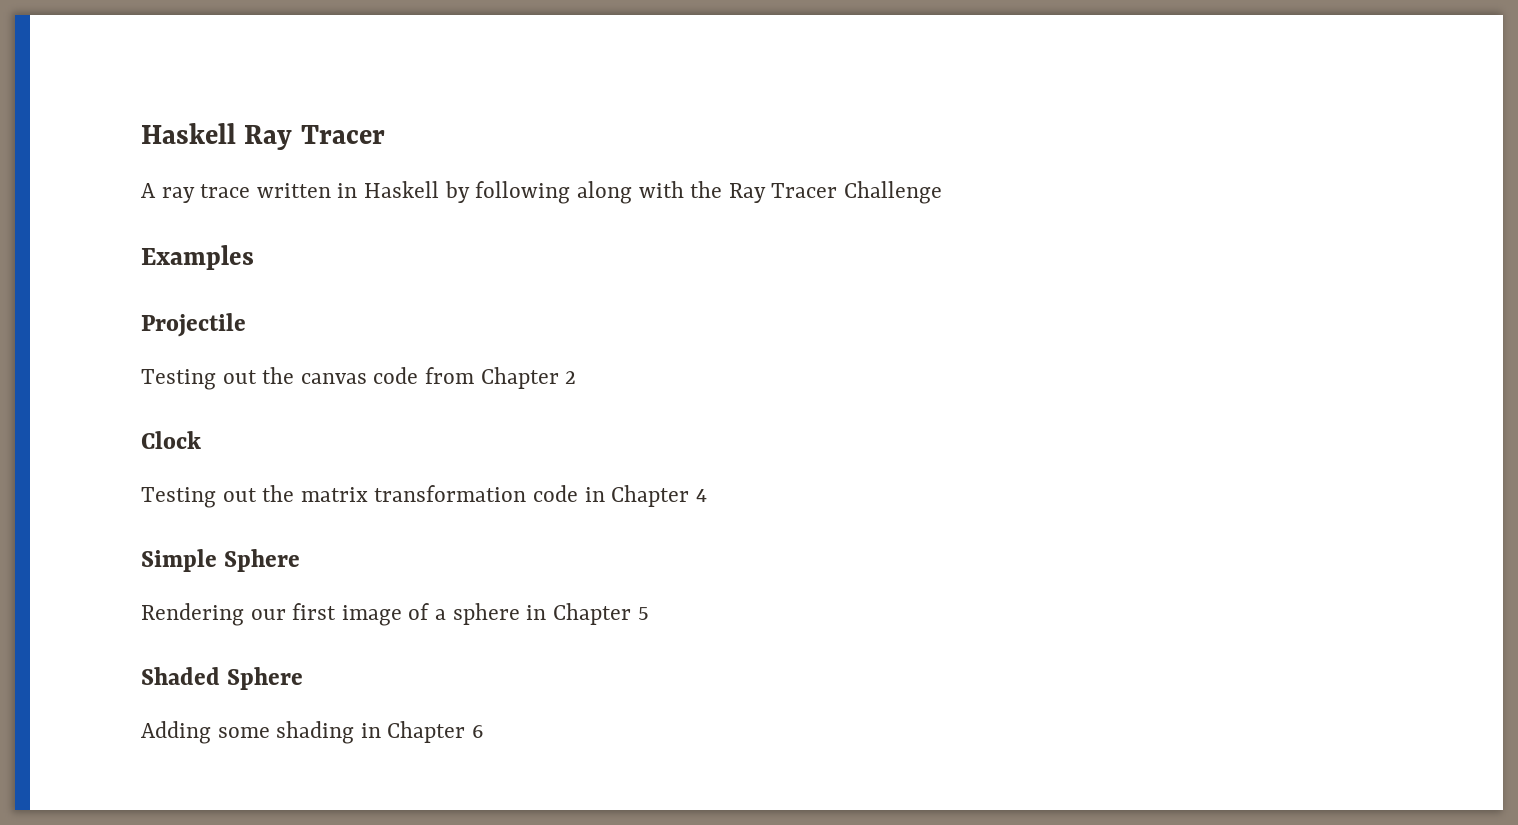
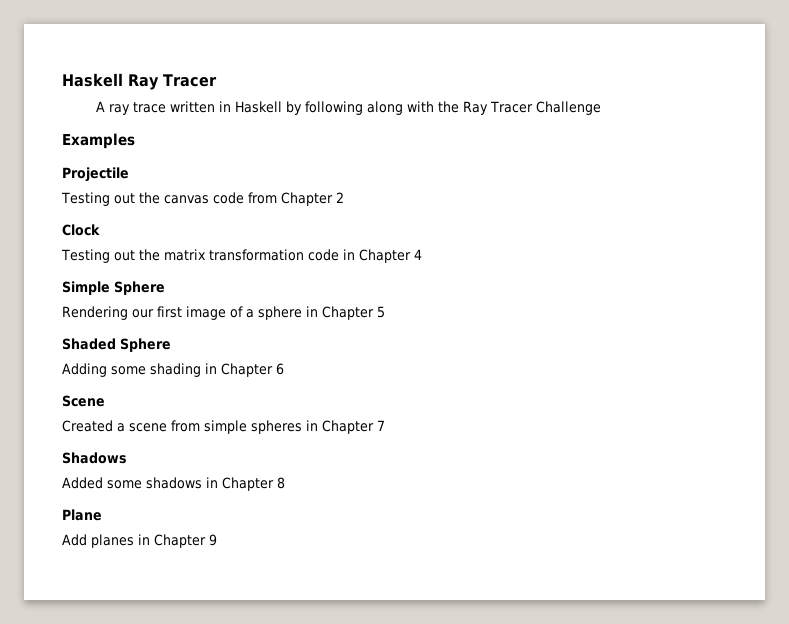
(485, 731) none -> [62,395,105,407] [62,420,385,434] [62,452,127,464] [62,477,285,491] [62,509,102,521] [62,534,217,548] // Scene // Created a scene from simple spheres in Chapter 7 // Shadows // Added some shadows in Chapter 8 // Plane // Add planes in Chapter 9

